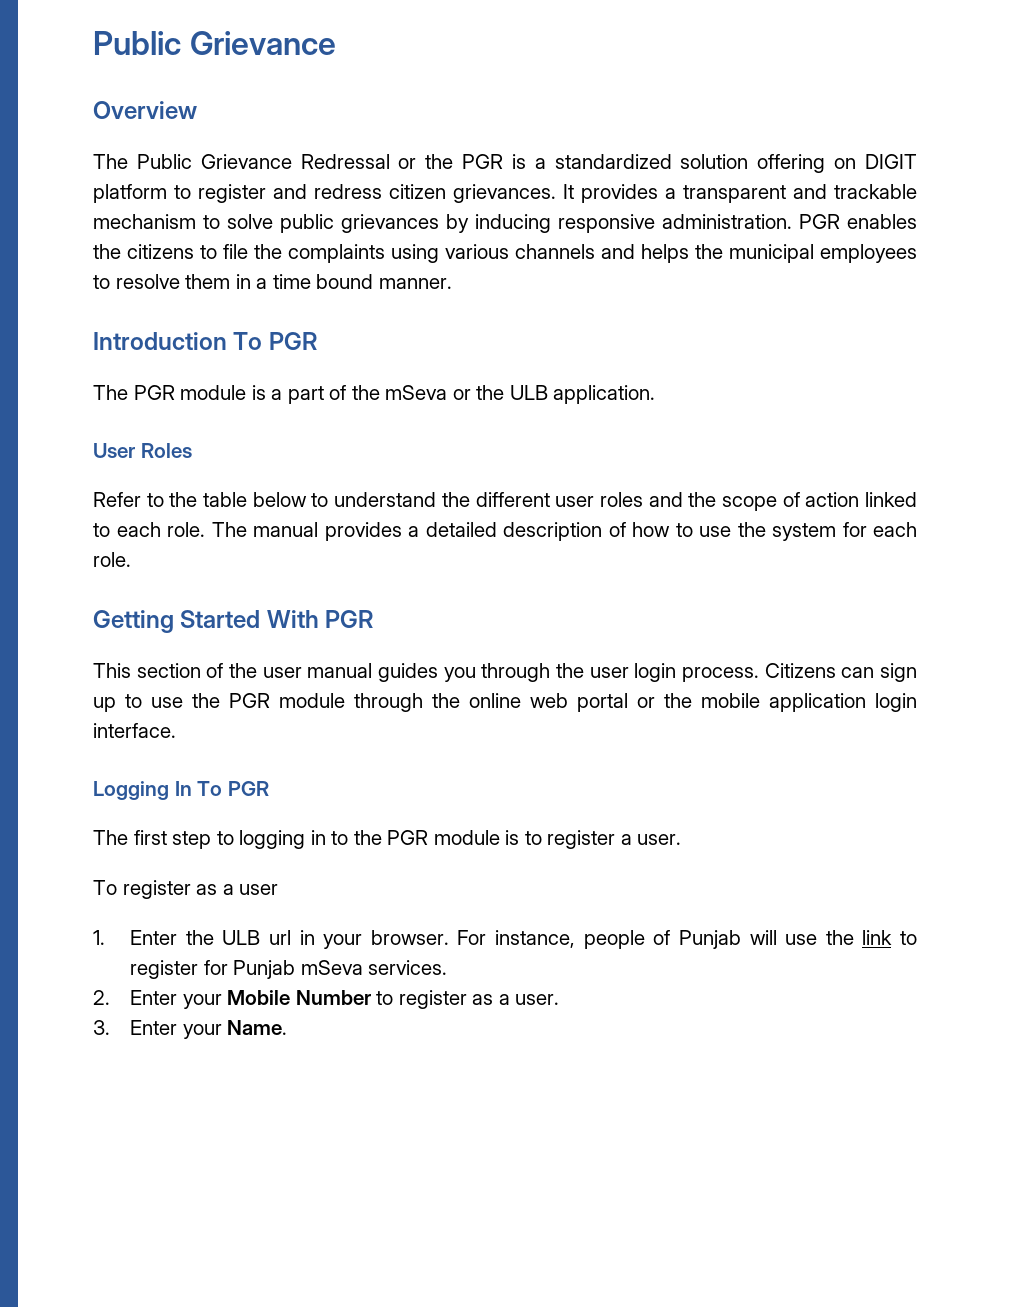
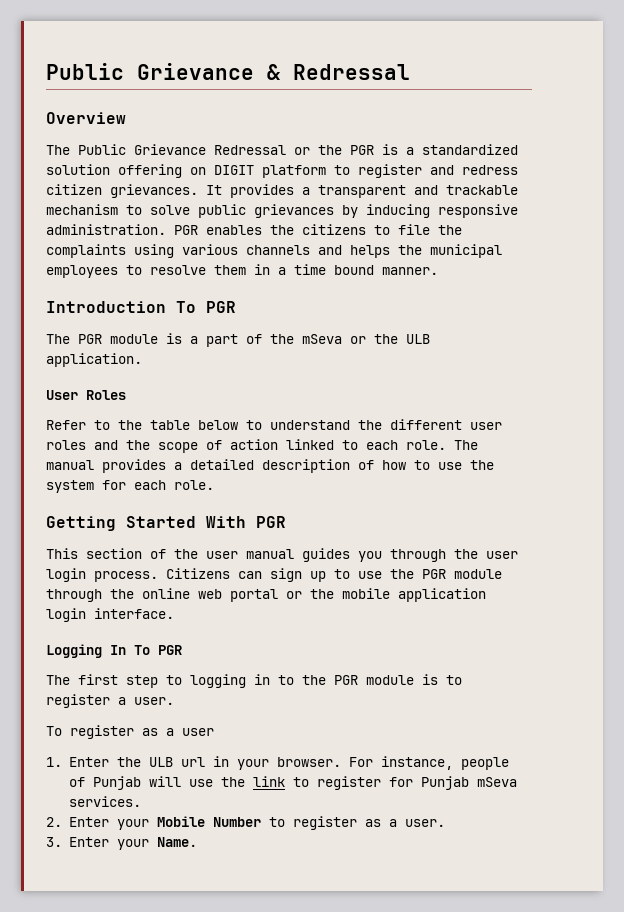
[93,31,336,55] Public Grievance -> [46,63,410,80] Public Grievance & Redressal

